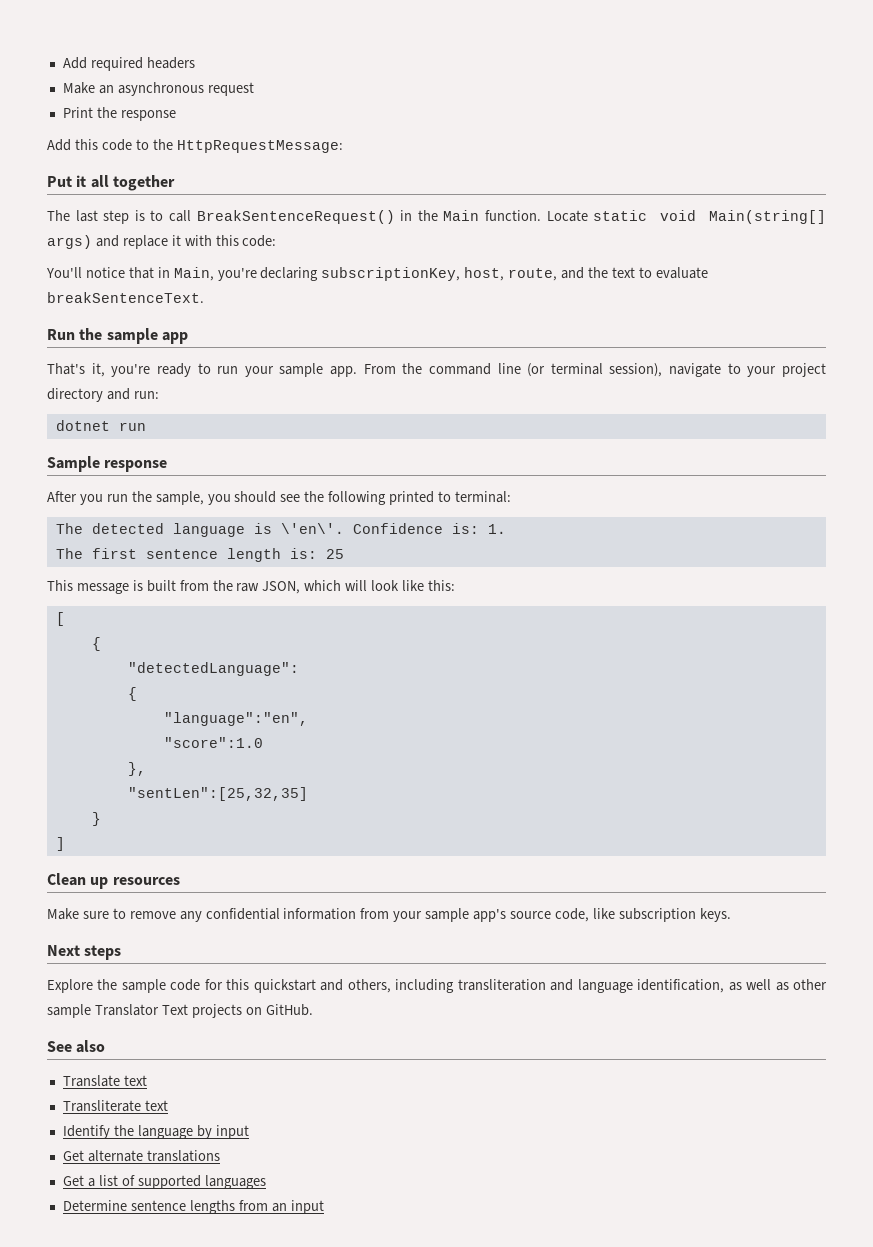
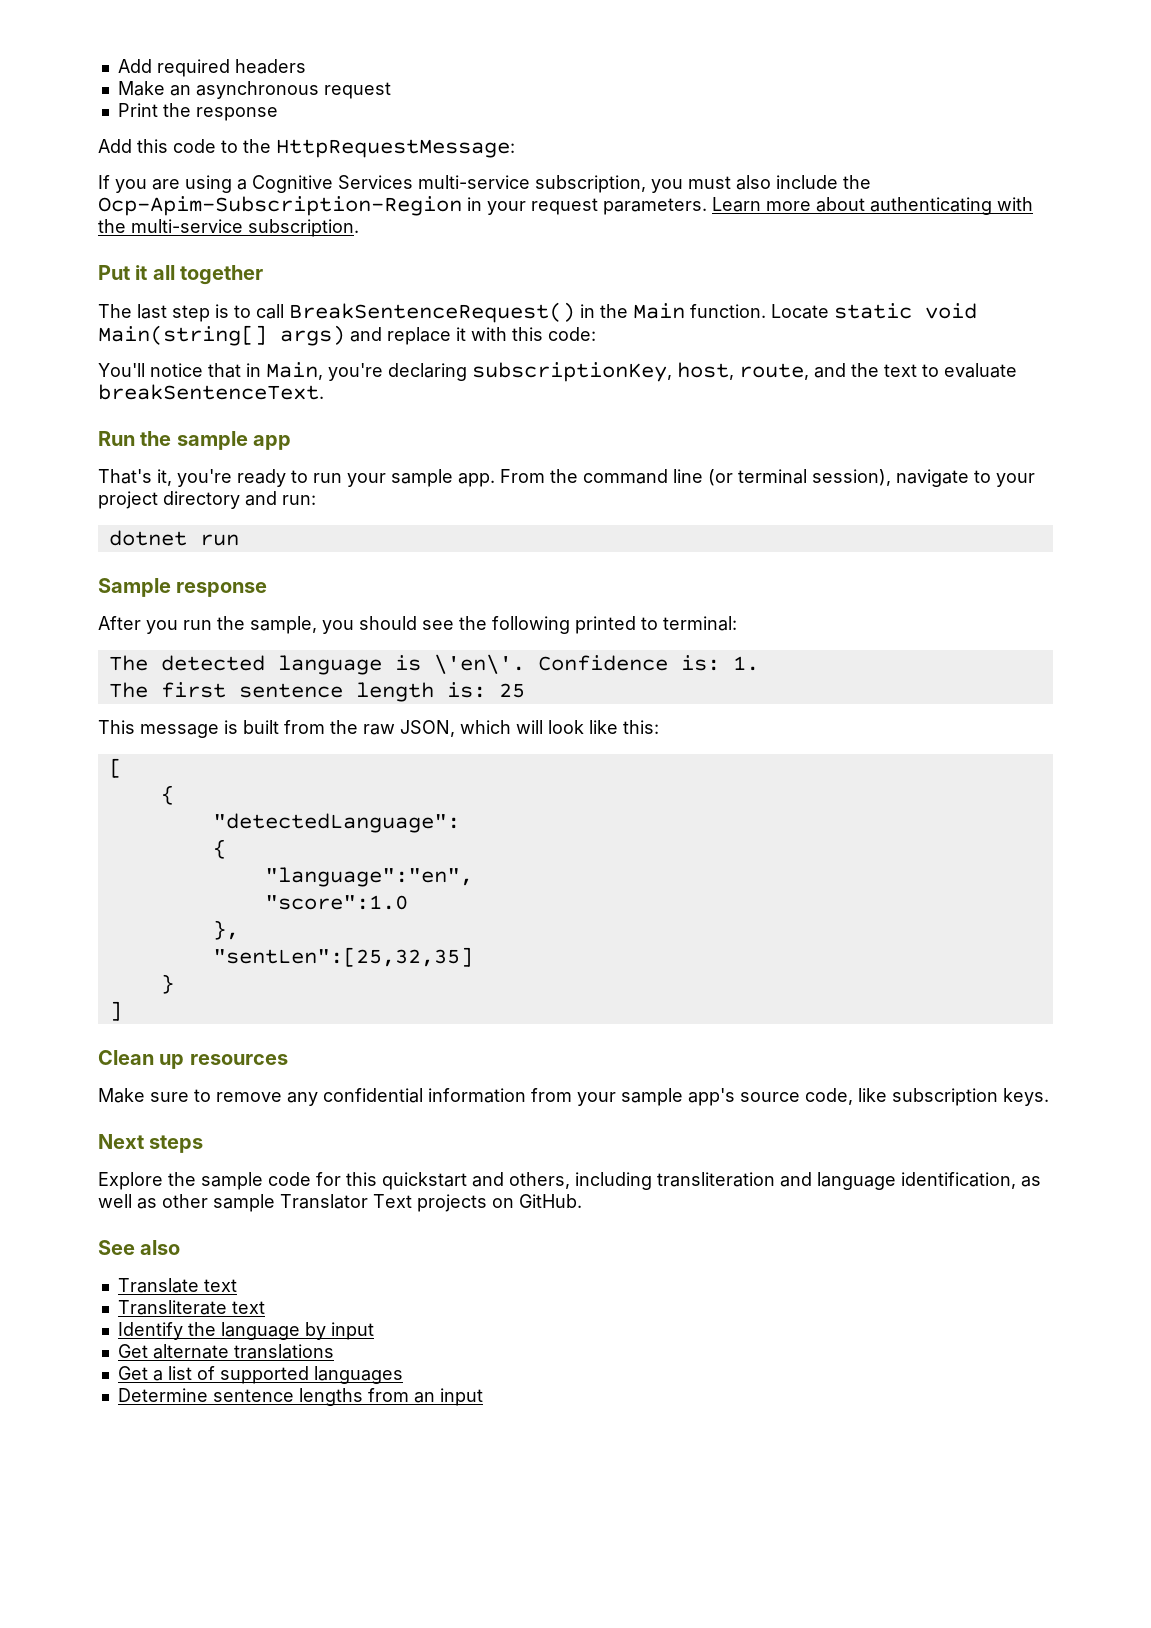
(343, 146) none -> [98,175,871,193] [98,196,1033,216] [98,219,359,237] // If you are using a Cognitive Services multi-service subscription, you must also include the Ocp-Apim-Subscription-Region in your request parameters. Learn more about authenticating with the multi-service subscription.

